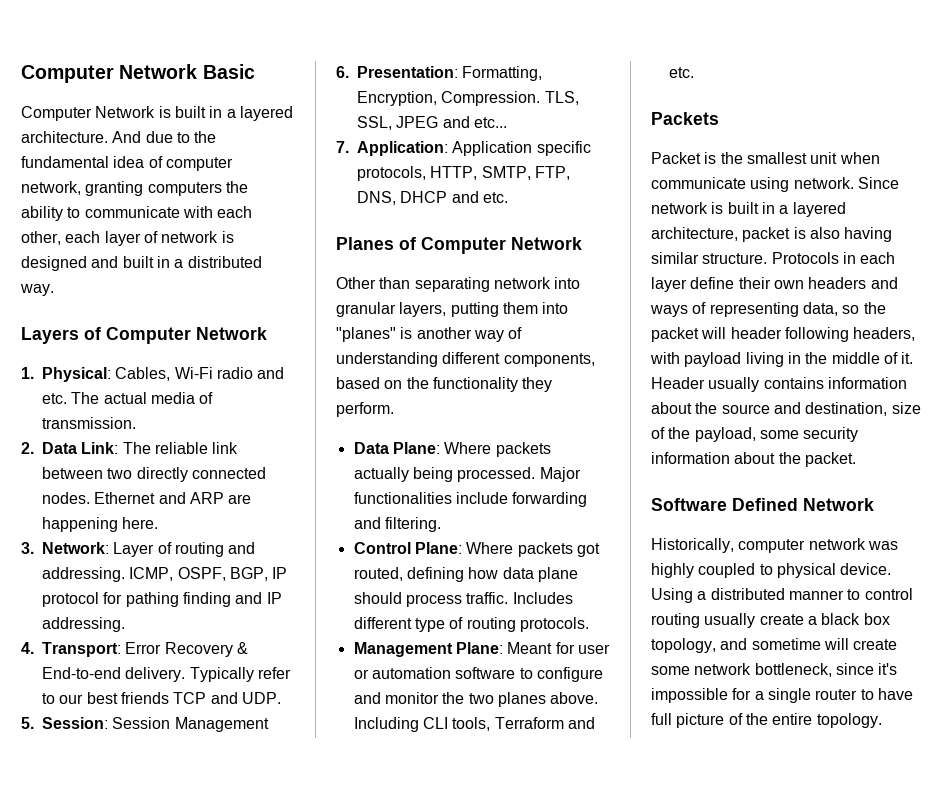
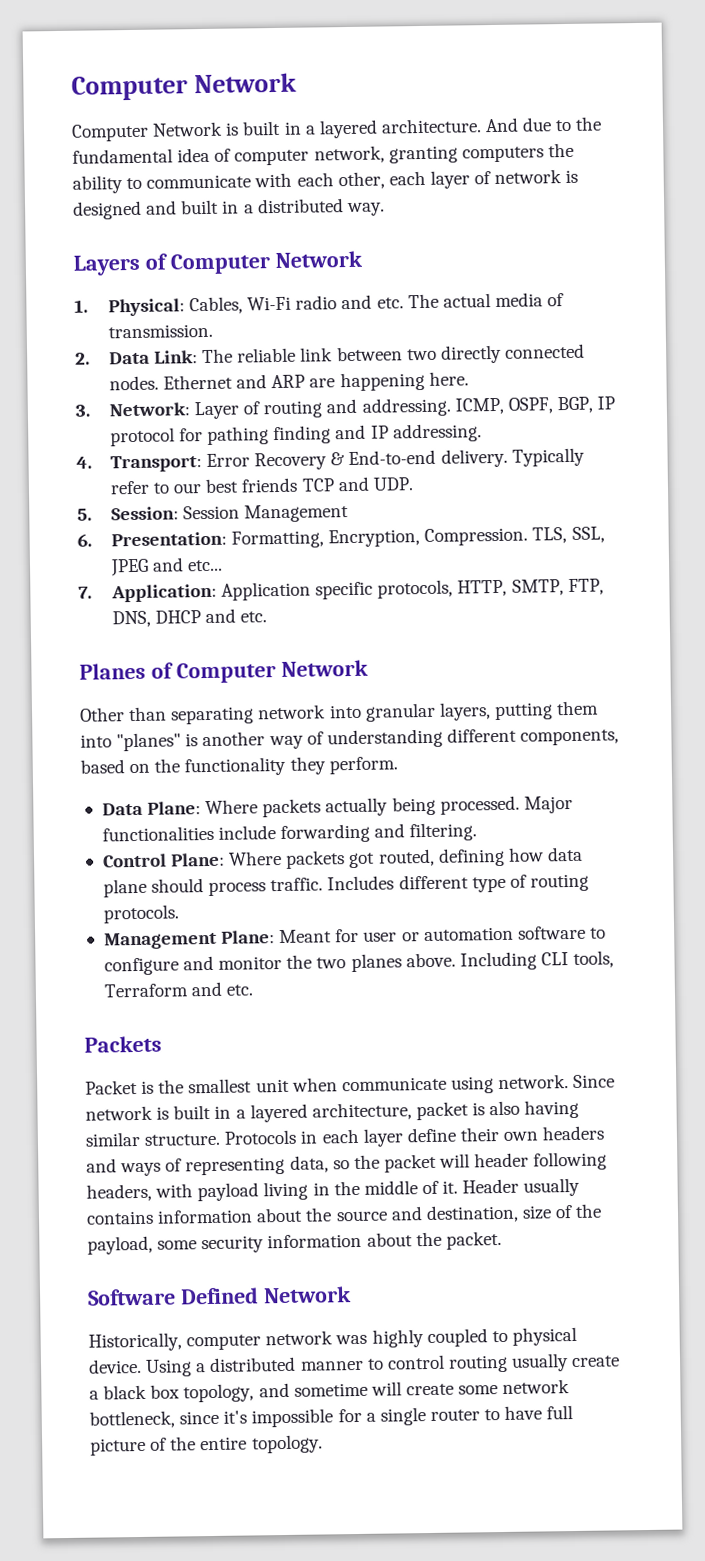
[21,64,255,83] Computer Network Basic -> [71,72,298,101] Computer Network

